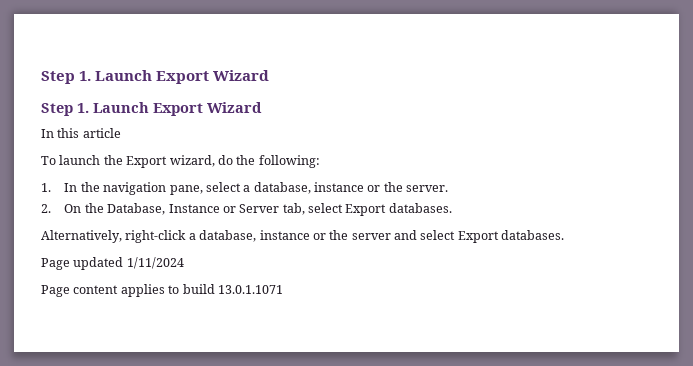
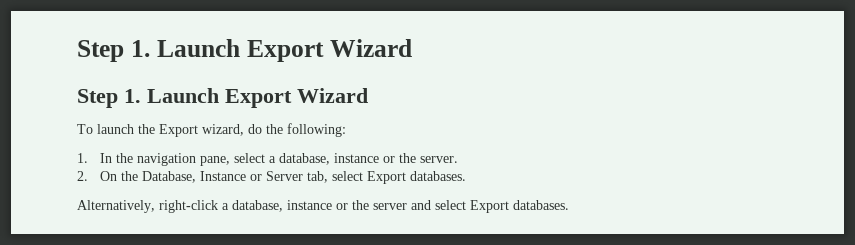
[41,128,121,138] // In this article -> (368, 95) none
[41,257,184,270] [41,284,283,297] // Page updated 1/11/2024 // Page content applies to build 13.0.1.1071 -> (569, 205) none

